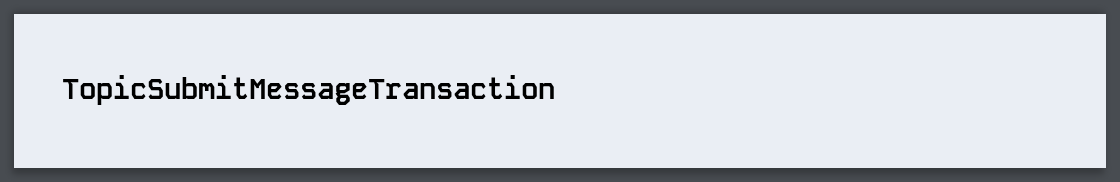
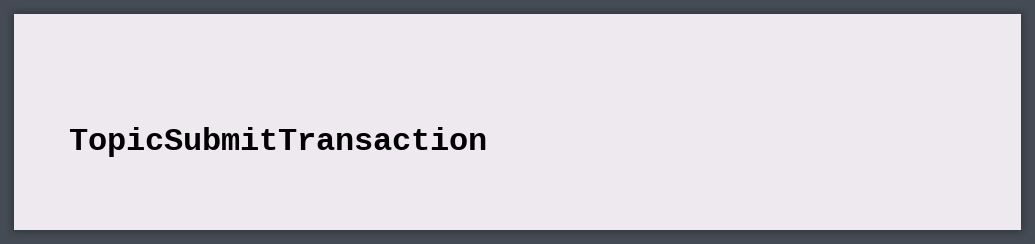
[62,75,555,105] TopicSubmitMessageTransaction -> [69,127,487,157] TopicSubmitTransaction

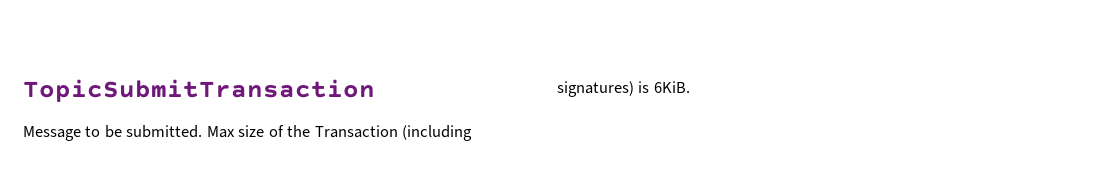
(487, 142) none -> [23,125,473,141] [557,81,690,97] // Message to be submitted. Max size of the Transaction (including signatures) is 6KiB.

